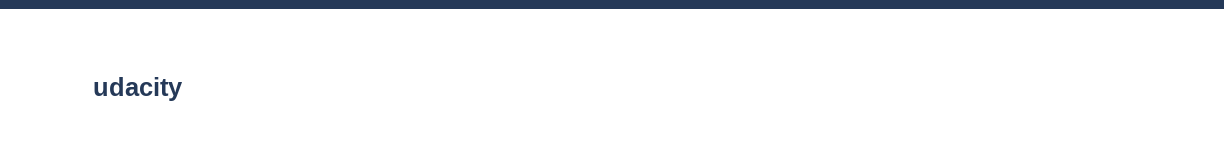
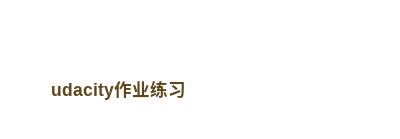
(183, 89) none -> [114,80,186,98] 作业练习

